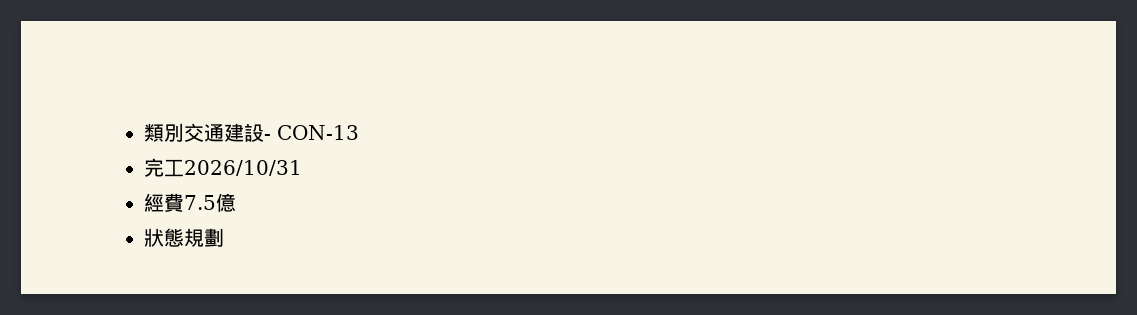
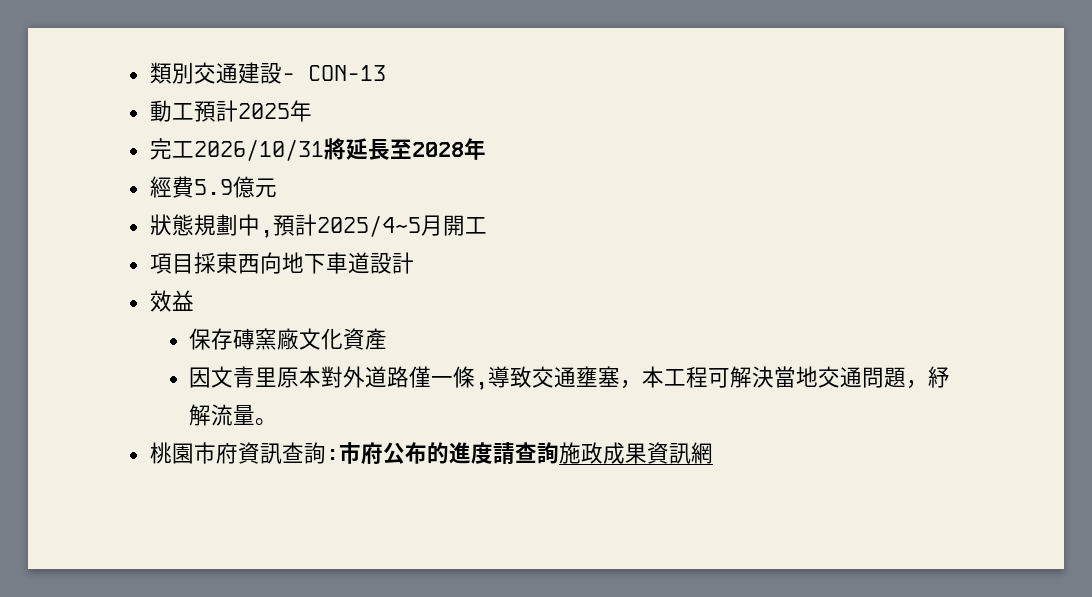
(359, 132) none -> [149,100,312,122] // 動工預計2025年
(302, 168) none -> [323,138,486,160] 將延長至2028年
[184,195,216,210] 7.5 -> [193,179,233,195] 5.9
(236, 202) none -> [254,178,277,198] 元
(224, 237) none -> [237,214,487,238] [149,252,414,274] [149,290,194,312] [189,328,388,350] [189,366,951,390] [189,404,278,426] [149,442,713,465] 中,預計2025/4~5月開工 // 項目採東西向地下車道設計 // 效益 // 保存磚窯廠文化資產 // 因文青里原本對外道路僅一條,導致交通壅塞，本工程可解決當地交通問題，紓解流量。 // 桃園市府資訊查詢:市府公布的進度請查詢施政成果資訊網

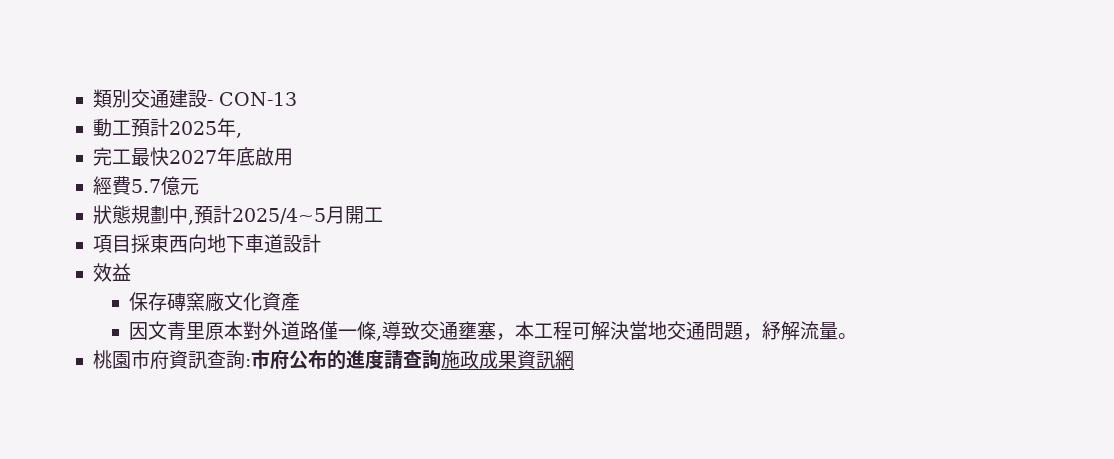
(312, 111) none -> [235,133,242,138] ,
[193,138,486,161] 2026/10/31將延長至2028年 -> [130,147,293,166] 最快2027年底啟用
[193,179,233,195] 5.9 -> [130,179,161,193] 5.7

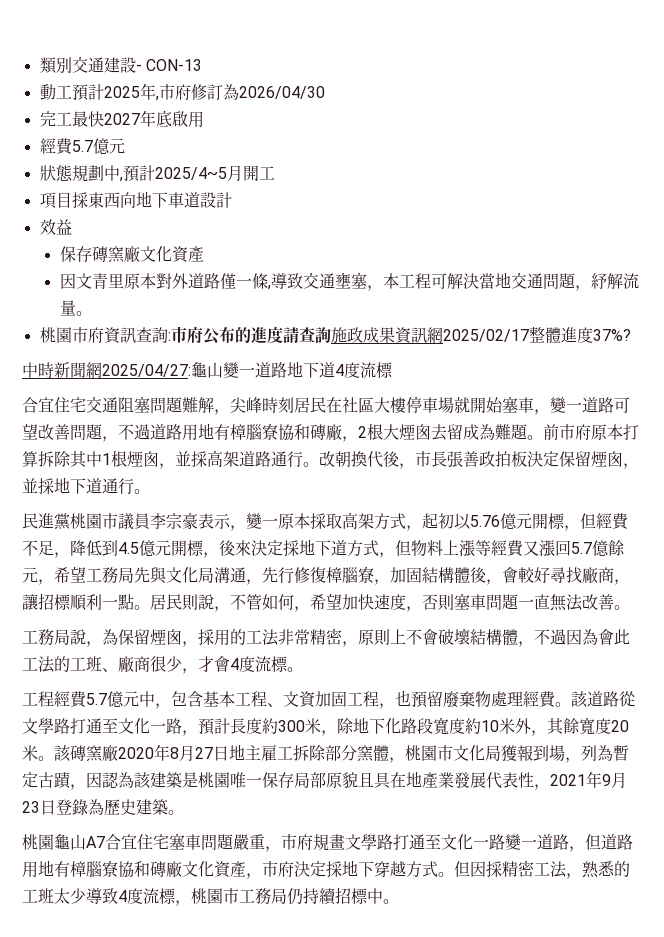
(242, 135) none -> [158,84,325,100] 市府修訂為2026/04/30
(574, 360) none -> [442,326,631,343] [22,361,393,379] [22,396,630,415] [22,423,639,442] [22,450,639,469] [22,477,150,495] [22,512,629,531] [22,539,625,558] [22,566,630,585] [22,593,630,612] [22,628,630,647] [22,656,303,674] [22,690,636,709] [22,717,629,736] [22,744,629,763] [22,771,627,790] [22,799,184,815] [22,833,633,852] [22,860,630,879] [22,887,399,906] 2025/02/17整體進度37%? // 中時新聞網2025/04/27:龜山變一道路地下道4度流標 // 合宜住宅交通阻塞問題難解，尖峰時刻居民在社區大樓停車場就開始塞車，變一道路可望改善問題，不過道路用地有樟腦寮協和磚廠，2根大煙囪去留成為難題。前市府原本打算拆除其中1根煙囪，並採高架道路通行。改朝換代後，市長張善政拍板決定保留煙囪，並採地下道通行。 // 民進黨桃園市議員李宗豪表示，變一原本採取高架方式，起初以5.76億元開標，但經費不足，降低到4.5億元開標，後來決定採地下道方式，但物料上漲等經費又漲回5.7億餘元，希望工務局先與文化局溝通，先行修復樟腦寮，加固結構體後，會較好尋找廠商，讓招標順利一點。居民則說，不管如何，希望加快速度，否則塞車問題一直無法改善。 // 工務局說，為保留煙囪，採用的工法非常精密，原則上不會破壞結構體，不過因為會此工法的工班、廠商很少，才會4度流標。 // 工程經費5.7億元中，包含基本工程、文資加固工程，也預留廢棄物處理經費。該道路從文學路打通至文化一路，預計長度約300米，除地下化路段寬度約10米外，其餘寬度20米。該磚窯廠2020年8月27日地主雇工拆除部分窯體，桃園市文化局獲報到場，列為暫定古蹟，因認為該建築是桃園唯一保存局部原貌且具在地產業發展代表性，2021年9月23日登錄為歷史建築。 // 桃園龜山A7合宜住宅塞車問題嚴重，市府規畫文學路打通至文化一路變一道路，但道路用地有樟腦寮協和磚廠文化資產，市府決定採地下穿越方式。但因採精密工法，熟悉的工班太少導致4度流標，桃園市工務局仍持續招標中。

